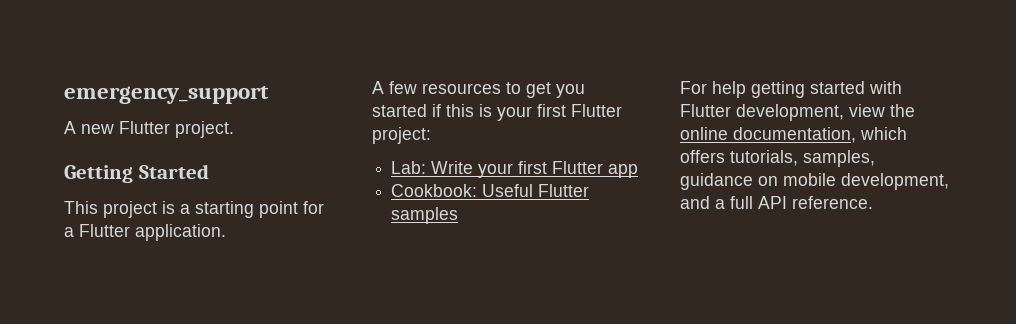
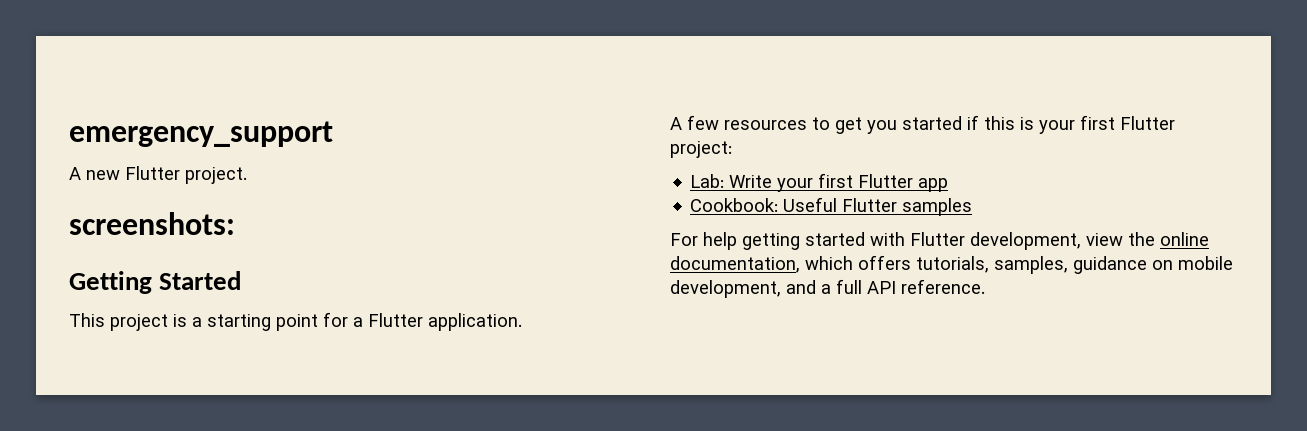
(234, 129) none -> [69,212,235,235] // screenshots:

